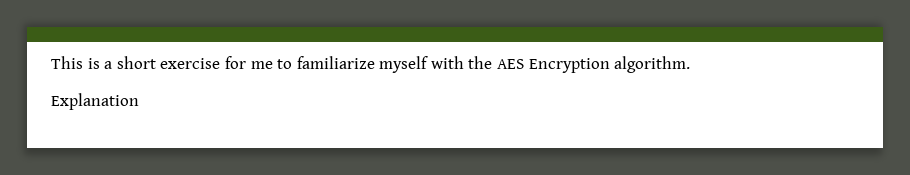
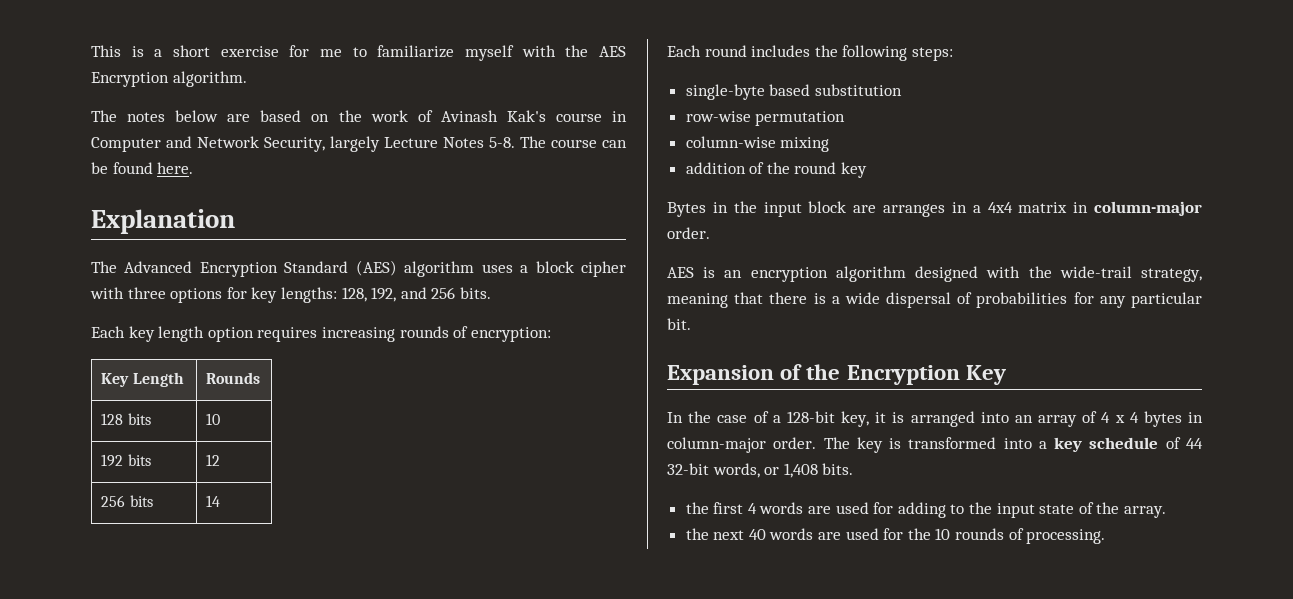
[51,93,139,110] Explanation -> [91,110,627,122] [91,136,627,152] [91,162,194,174] [91,209,235,234] [91,260,627,277] [90,287,491,303] [91,326,551,342] [101,372,184,387] [206,372,261,384] [101,413,151,425] [206,413,221,425] [101,454,151,467] [206,454,221,466] [101,495,153,507] [206,495,221,507] [667,45,953,61] [685,84,902,100] [685,111,846,126] [685,136,830,152] [685,162,868,178] [667,201,1202,217] [667,227,710,239] [667,266,1202,282] [667,292,1202,308] [667,318,691,330] [667,364,1006,385] [667,411,1203,427] [667,437,1203,453] [667,463,854,478] [685,502,1166,518] [685,528,1106,544] The notes below are based on the work of Avinash Kak's course in Computer and Network Security, largely Lecture Notes 5-8. The course can be found here. // Explanation // The Advanced Encryption Standard (AES) algorithm uses a block cipher with three options for key lengths: 128, 192, and 256 bits. // Each key length option requires increasing rounds of encryption: // Key Length | Rounds // 128 bits | 10 // 192 bits | 12 // 256 bits | 14 // Each round includes the following steps: // single-byte based substitution // row-wise permutation // column-wise mixing // addition of the round key // Bytes in the input block are arranges in a 4x4 matrix in column-major order. // AES is an encryption algorithm designed with the wide-trail strategy, meaning that there is a wide dispersal of probabilities for any particular bit. // Expansion of the Encryption Key // In the case of a 128-bit key, it is arranged into an array of 4 x 4 bytes in column-major order. The key is transformed into a key schedule of 44 32-bit words, or 1,408 bits. // the first 4 words are used for adding to the input state of the array. // the next 40 words are used for the 10 rounds of processing.

